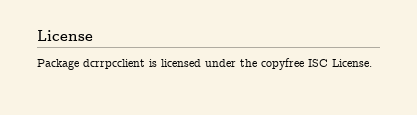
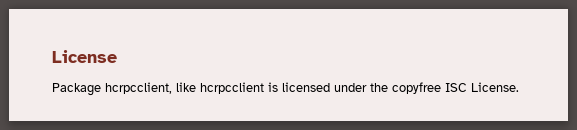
[83,59,145,69] dcrrpcclient -> [105,82,264,94] hcrpcclient, like hcrpcclient

